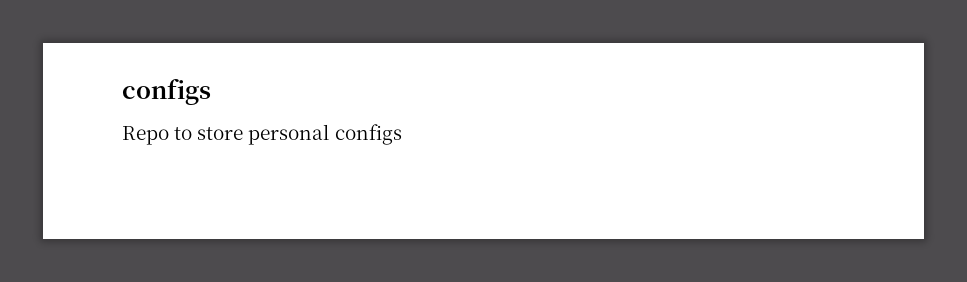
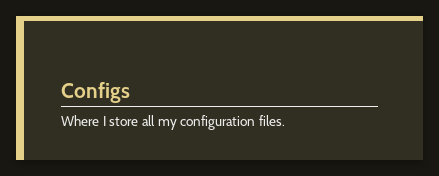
[122,78,211,105] [122,124,402,145] configs // Repo to store personal configs -> [61,82,130,103] [61,115,285,130] Configs // Where I store all my configuration files.

